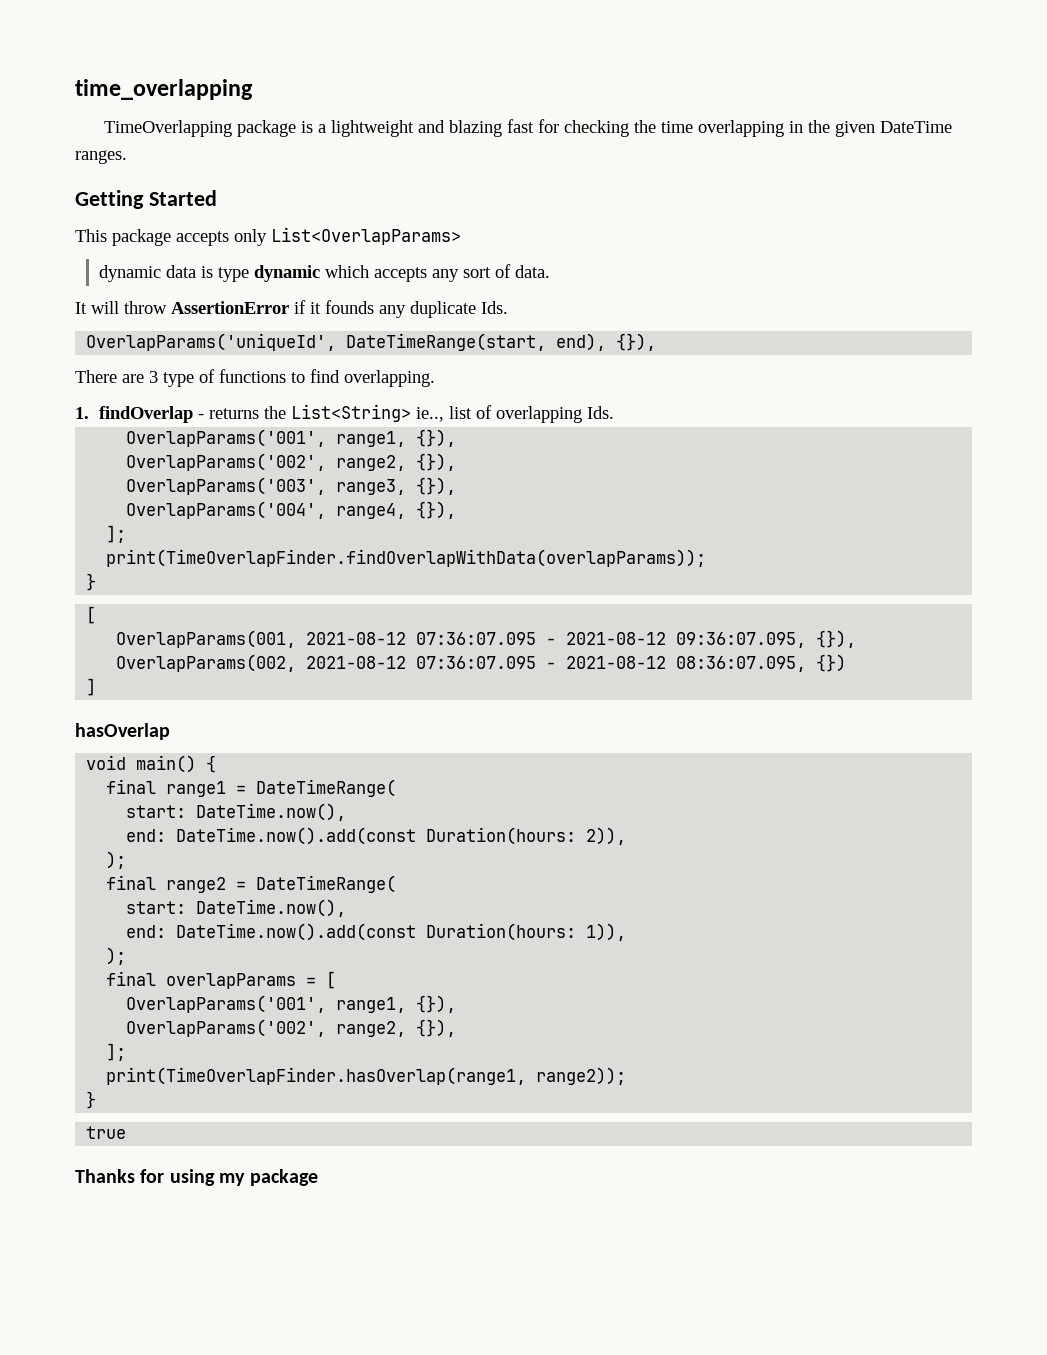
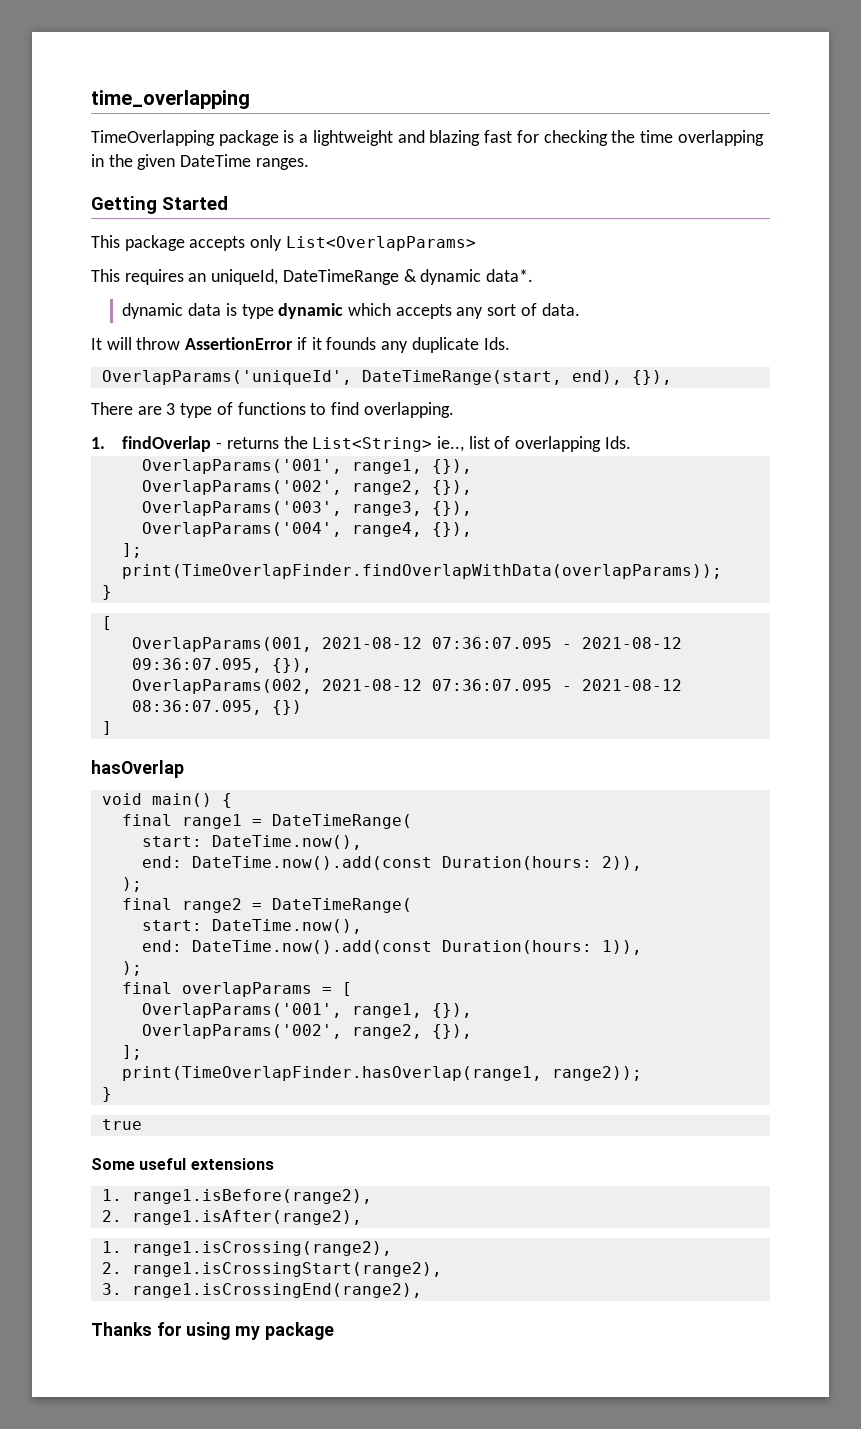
(461, 236) none -> [91,269,534,285] // This requires an uniqueId, DateTimeRange & dynamic data*.
(127, 1132) none -> [91,1158,274,1170] [101,1189,372,1204] [101,1210,362,1225] [101,1241,392,1256] [101,1262,442,1277] [101,1283,422,1298] // Some useful extensions // 1. range1.isBefore(range2), // 2. range1.isAfter(range2), // 1. range1.isCrossing(range2), // 2. range1.isCrossingStart(range2), // 3. range1.isCrossingEnd(range2),

